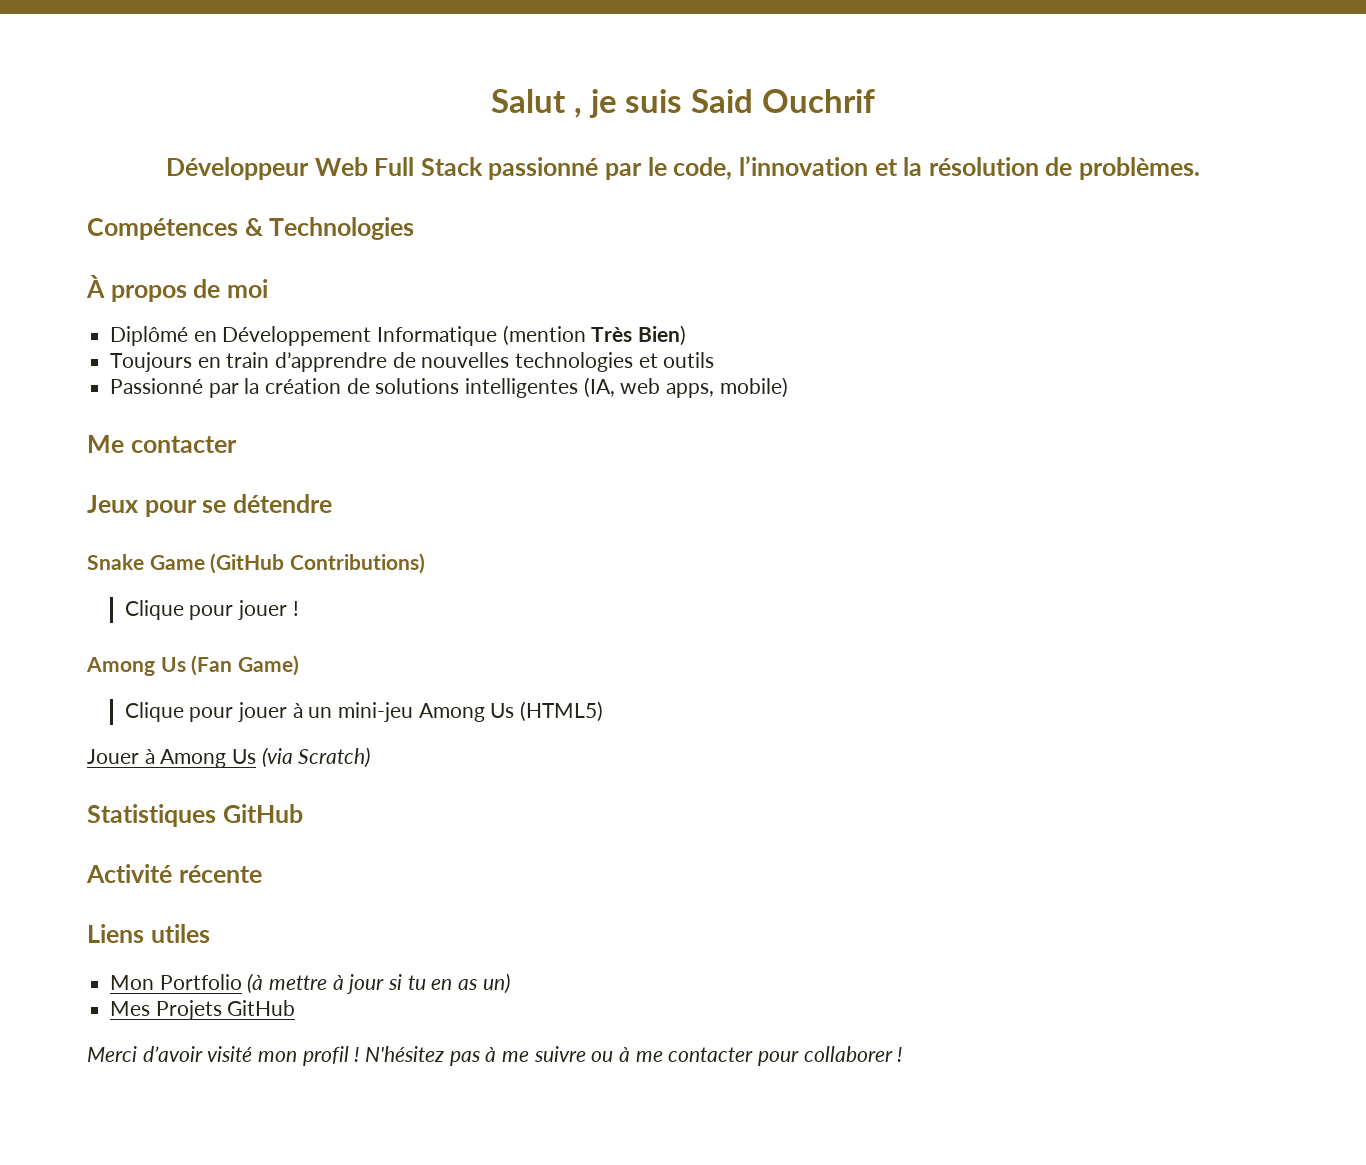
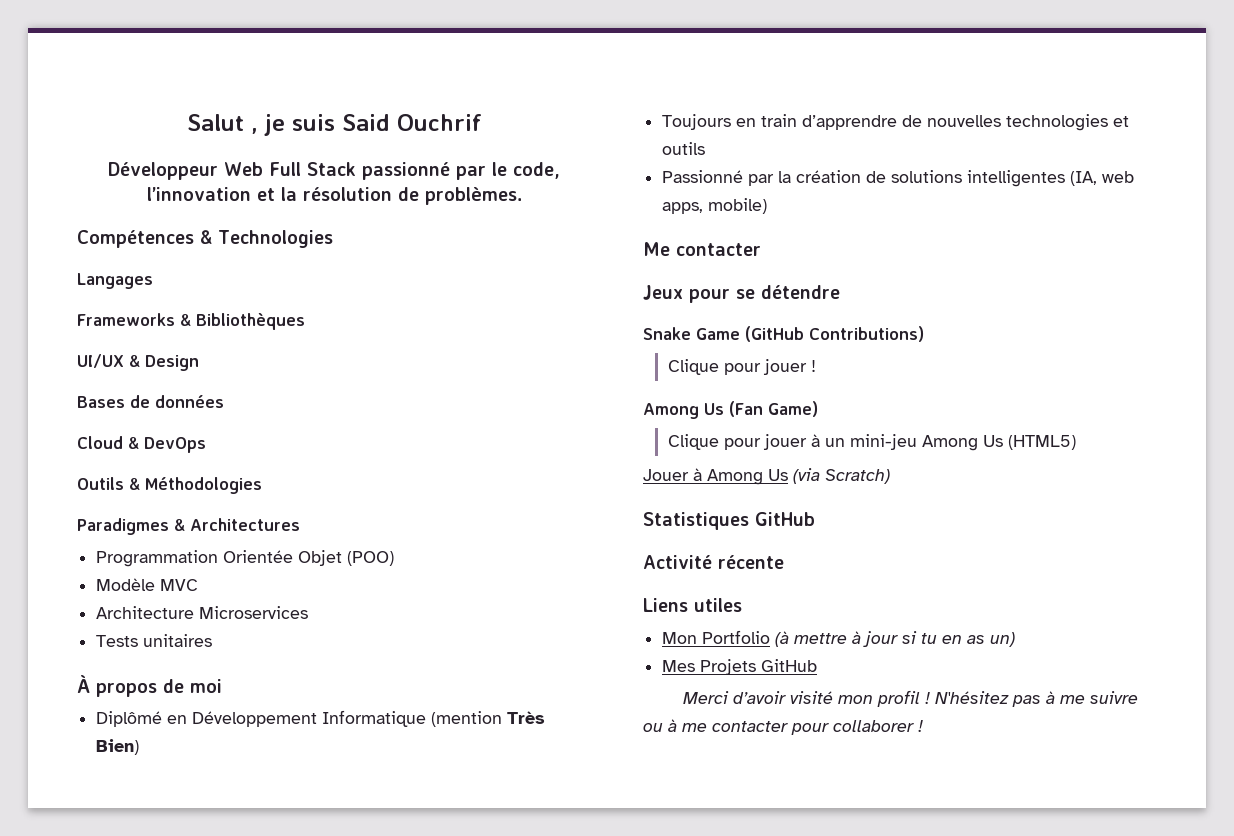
(415, 228) none -> [77,273,153,289] [77,312,305,330] [77,354,199,371] [77,395,224,408] [77,436,206,453] [77,477,262,494] [77,518,300,535] [96,550,395,567] [96,578,199,591] [96,606,309,619] [96,634,213,647] // Langages // Frameworks & Bibliothèques // UI/UX & Design // Bases de données // Cloud & DevOps // Outils & Méthodologies // Paradigmes & Architectures // Programmation Orientée Objet (POO) // Modèle MVC // Architecture Microservices // Tests unitaires

